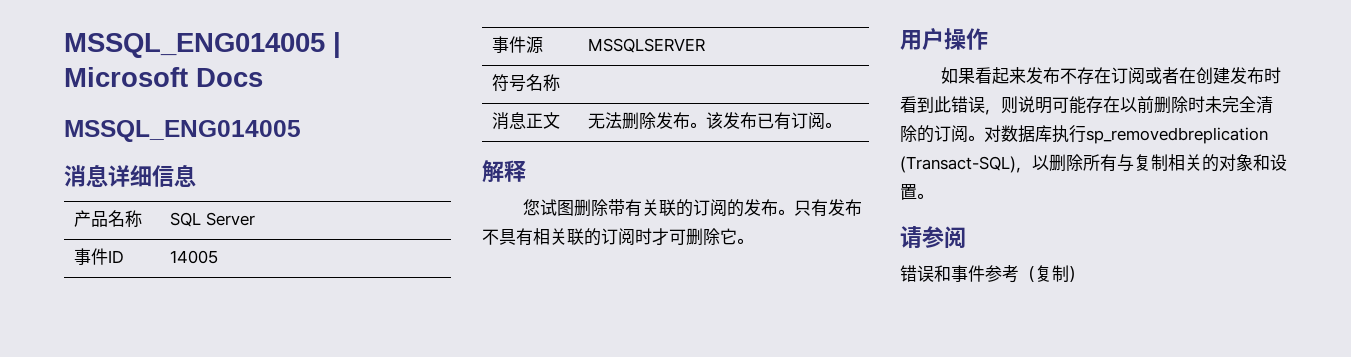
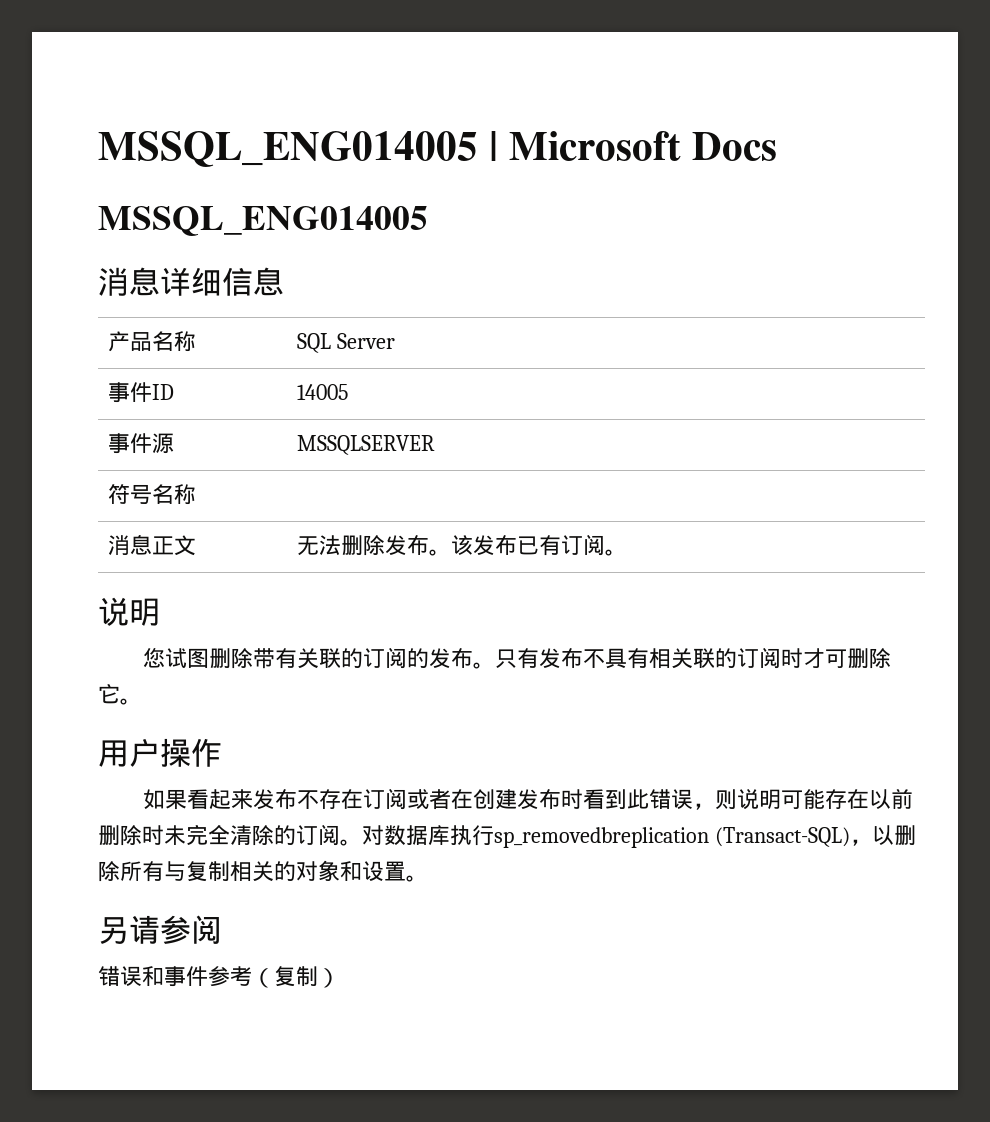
[482,160,526,183] 解释 -> [98,597,160,626] 说明
(933, 196) none -> [98,917,129,944] 另

